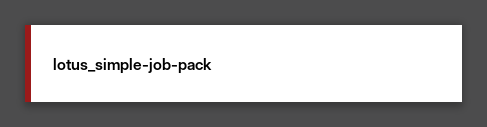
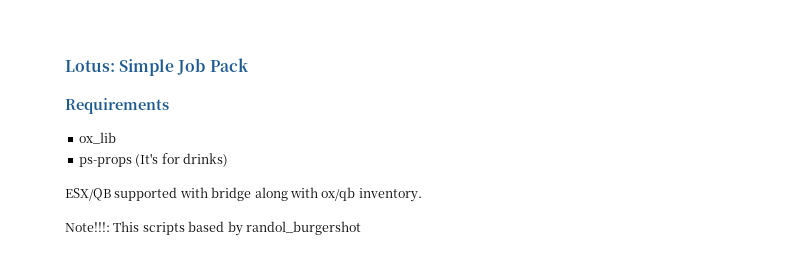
[53,58,212,74] lotus_simple-job-pack -> [65,58,249,76] [65,98,169,114] [78,132,116,144] [78,153,228,167] [65,187,422,202] [65,221,361,236] Lotus: Simple Job Pack // Requirements // ox_lib // ps-props (It's for drinks) // ESX/QB supported with bridge along with ox/qb inventory. // Note!!!: This scripts based by randol_burgershot

